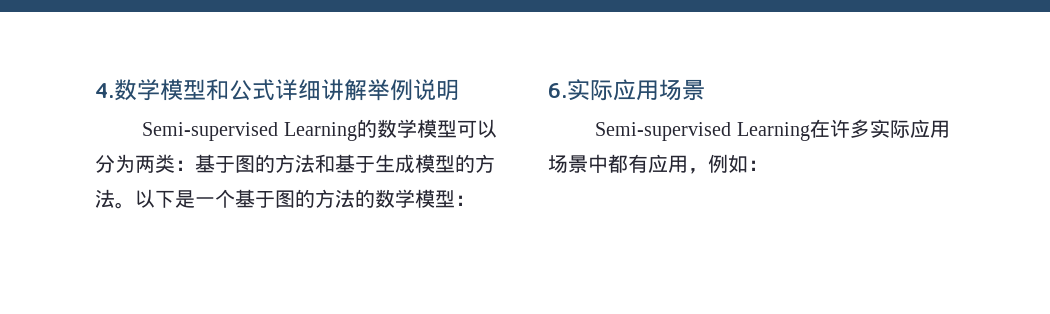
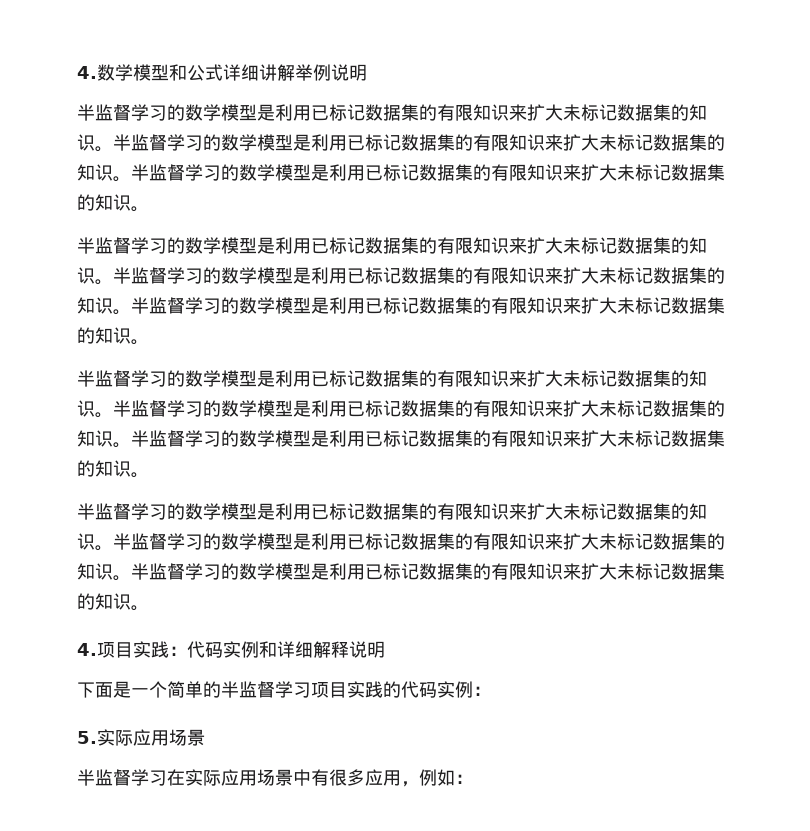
[142,119,497,141] [95,154,495,173] [95,189,455,209] Semi-supervised Learning的数学模型可以分为两类：基于图的方法和基于生成模型的方法。以下是一个基于图的方法的数学模型 -> [77,104,707,121] [77,134,725,152] [77,164,725,182] [77,194,149,212] [77,237,707,254] [77,267,725,285] [77,297,725,315] [77,327,149,345] [77,370,707,387] [77,400,725,418] [77,430,725,448] [77,460,149,478] [77,503,707,520] [77,533,725,551] [77,563,725,581] [77,593,149,611] [77,641,385,658] [77,681,473,698] 半监督学习的数学模型是利用已标记数据集的有限知识来扩大未标记数据集的知识。半监督学习的数学模型是利用已标记数据集的有限知识来扩大未标记数据集的知识。半监督学习的数学模型是利用已标记数据集的有限知识来扩大未标记数据集的知识。 // 半监督学习的数学模型是利用已标记数据集的有限知识来扩大未标记数据集的知识。半监督学习的数学模型是利用已标记数据集的有限知识来扩大未标记数据集的知识。半监督学习的数学模型是利用已标记数据集的有限知识来扩大未标记数据集的知识。 // 半监督学习的数学模型是利用已标记数据集的有限知识来扩大未标记数据集的知识。半监督学习的数学模型是利用已标记数据集的有限知识来扩大未标记数据集的知识。半监督学习的数学模型是利用已标记数据集的有限知识来扩大未标记数据集的知识。 // 半监督学习的数学模型是利用已标记数据集的有限知识来扩大未标记数据集的知识。半监督学习的数学模型是利用已标记数据集的有限知识来扩大未标记数据集的知识。半监督学习的数学模型是利用已标记数据集的有限知识来扩大未标记数据集的知识。 // 4.项目实践：代码实例和详细解释说明 // 下面是一个简单的半监督学习项目实践的代码实例
[548,83,567,98] 6. -> [77,731,97,744] 5.
[595,119,870,141] Semi-supervised Learning在许多 -> [77,769,185,786] 半监督学习在
[608,154,648,173] 都有 -> [311,769,365,786] 有很多

